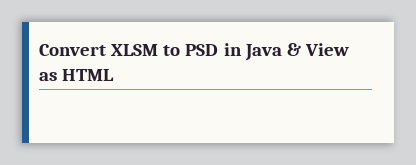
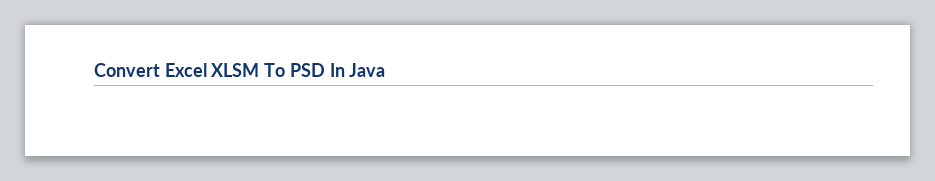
[111,43,349,61] [39,69,115,81] XLSM to PSD in Java & View as HTML -> [164,63,386,77] Excel XLSM To PSD In Java

